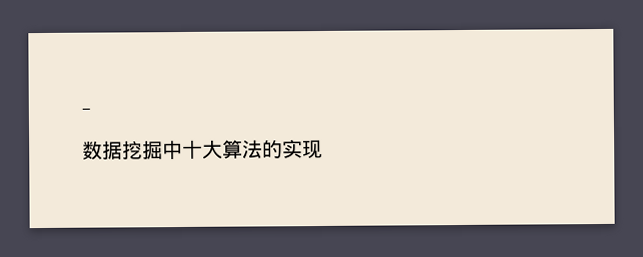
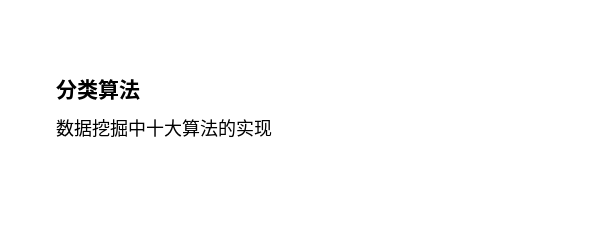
[81,108,91,116] - -> [56,79,140,100] 分类算法

